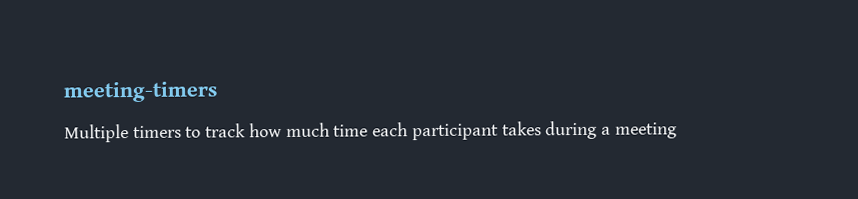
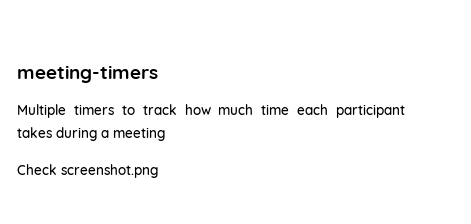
(677, 130) none -> [17,164,158,178] // Check screenshot.png

